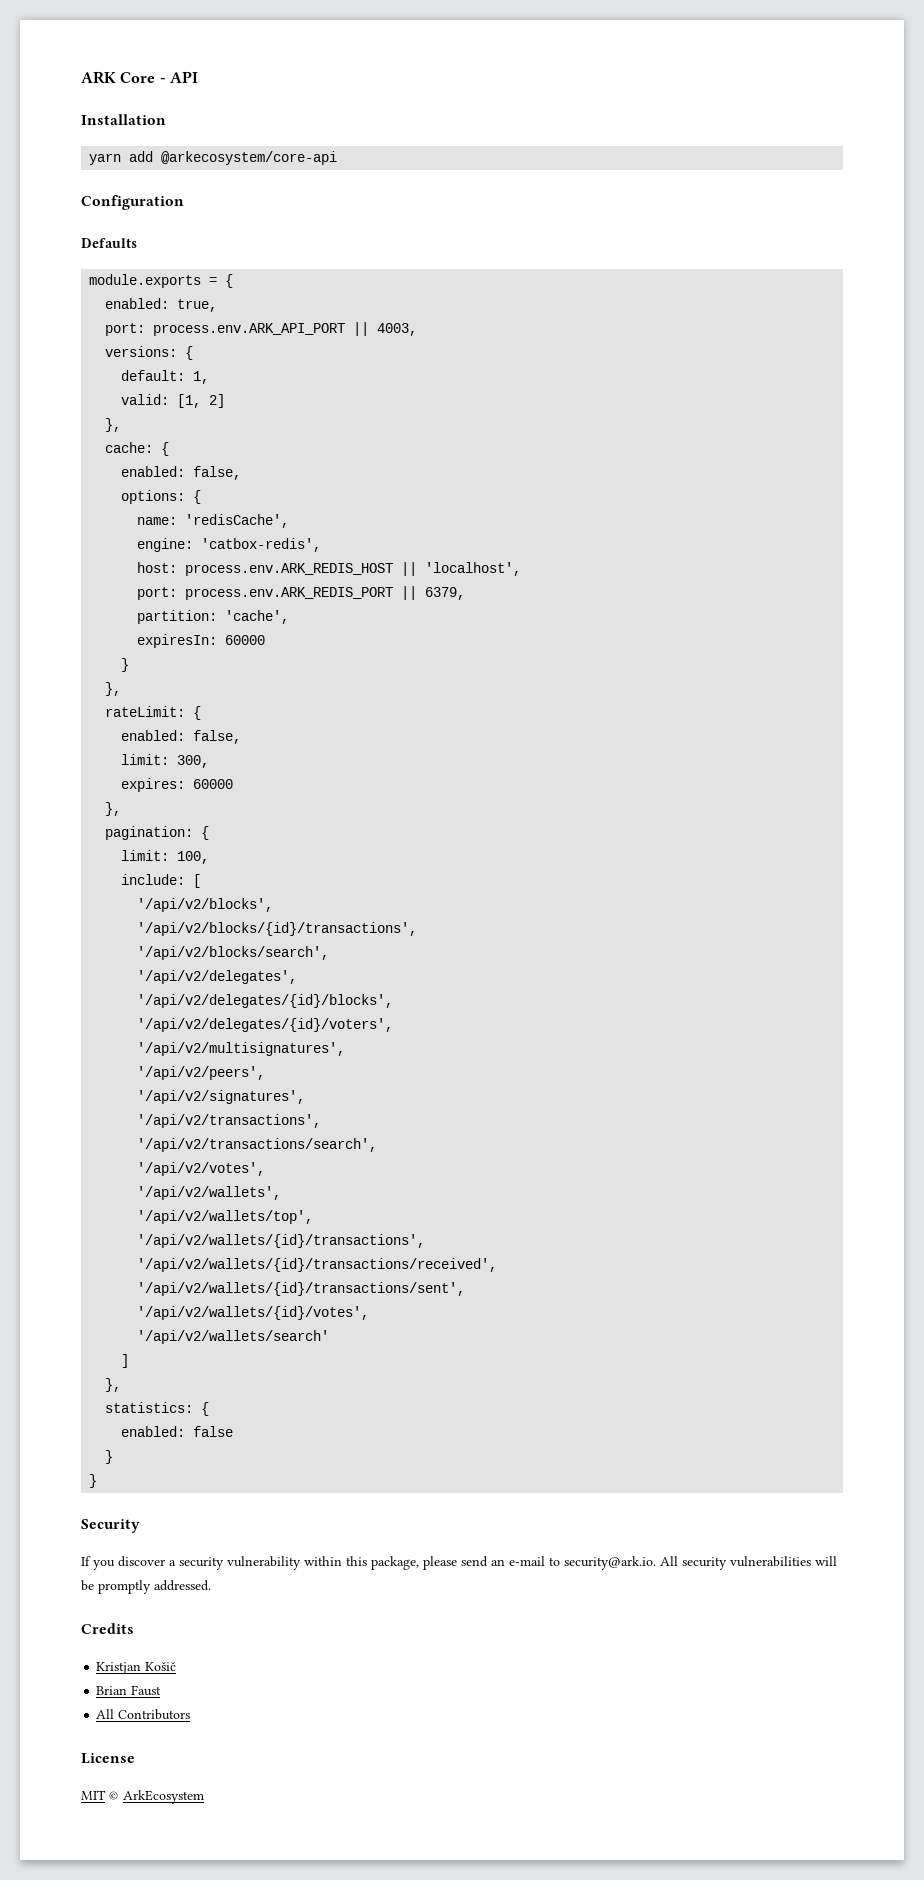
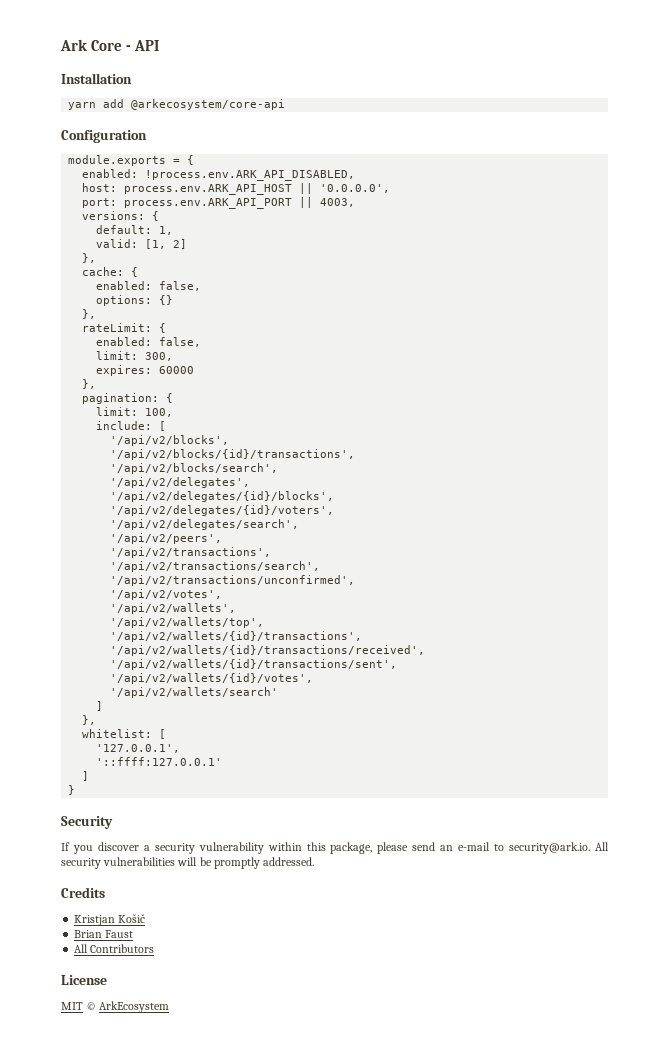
[81,71,116,84] ARK -> [60,39,87,51] Ark
[81,238,137,248] // Defaults -> (147, 136) none
[177,299,218,312] true, -> [145,170,356,181] [82,183,391,195] !process.env.ARK_API_DISABLED, // host: process.env.ARK_API_HOST || '0.0.0.0',
[193,490,202,504] [137,514,290,528] [137,538,322,552] [137,562,522,576] [137,586,466,600] [137,610,290,624] [137,634,266,648] [121,658,130,672] { // name: 'redisCache', // engine: 'catbox-redis', // host: process.env.ARK_REDIS_HOST || 'localhost', // port: process.env.ARK_REDIS_PORT || 6379, // partition: 'cache', // expiresIn: 60000 // } -> [159,295,174,305] {}
[137,1042,346,1056] '/api/v2/multisignatures', -> [110,519,300,530] '/api/v2/delegates/search',
[137,1090,306,1104] // '/api/v2/signatures', -> (223, 538) none
(378, 1145) none -> [110,575,356,586] // '/api/v2/transactions/unconfirmed',
[105,1402,210,1416] [121,1426,234,1437] [105,1450,114,1464] statistics: { // enabled: false // } -> [82,729,167,739] [96,744,181,753] [96,757,223,766] [82,771,90,781] whitelist: [ // '127.0.0.1', // '::ffff:127.0.0.1' // ]

